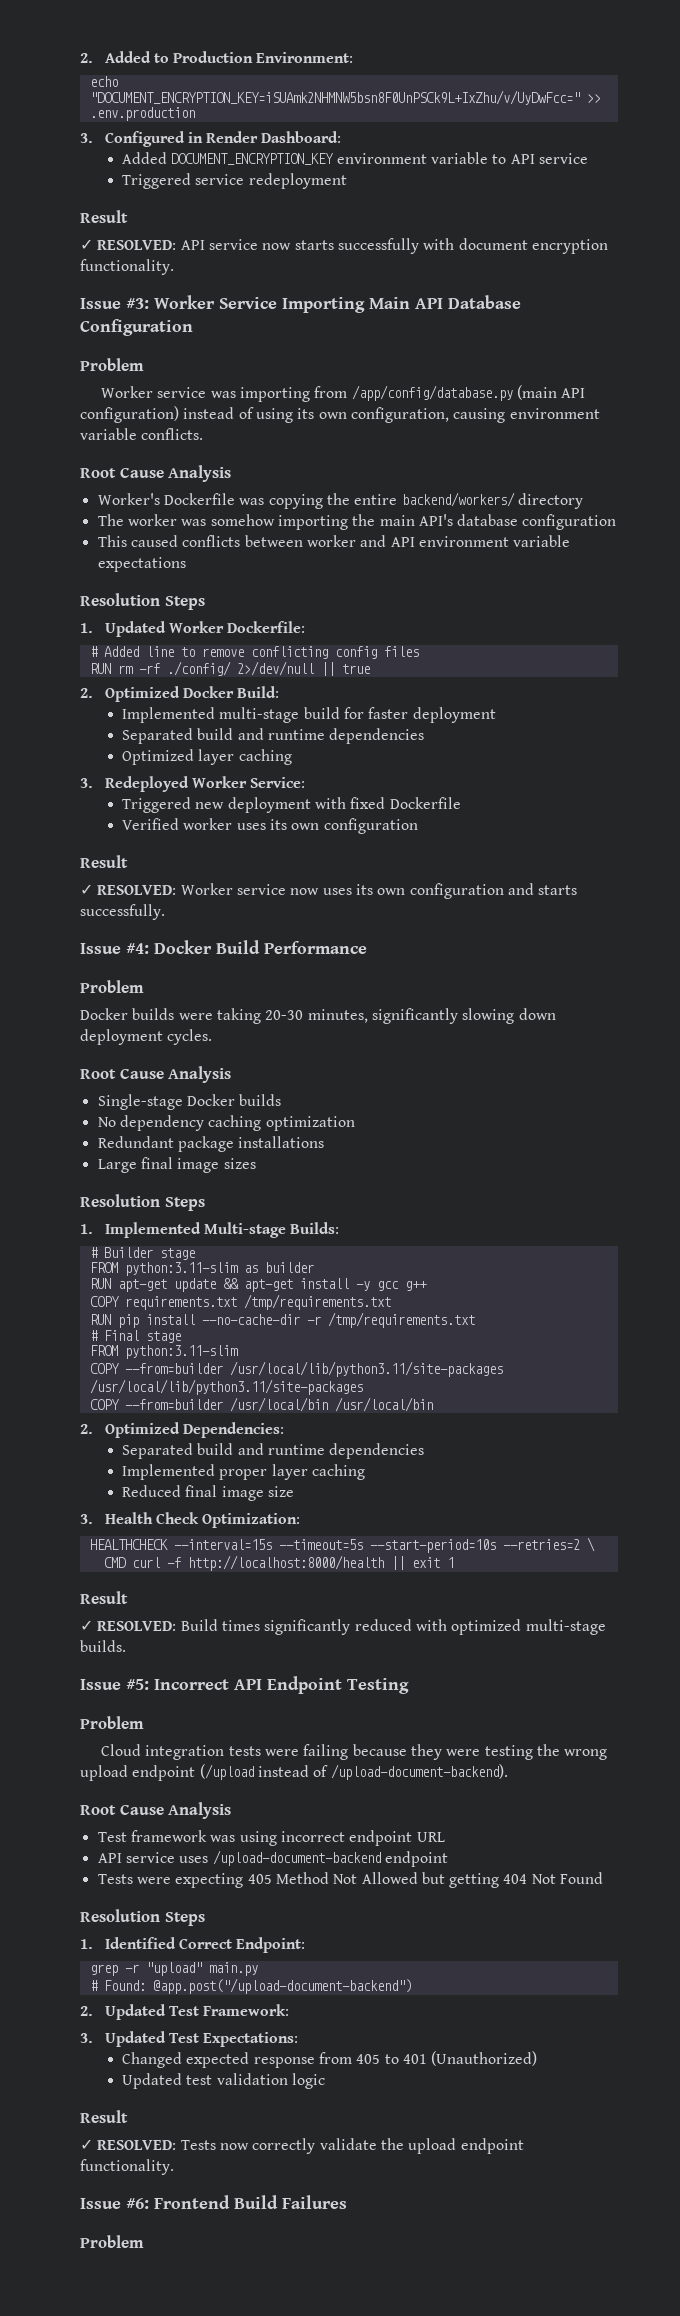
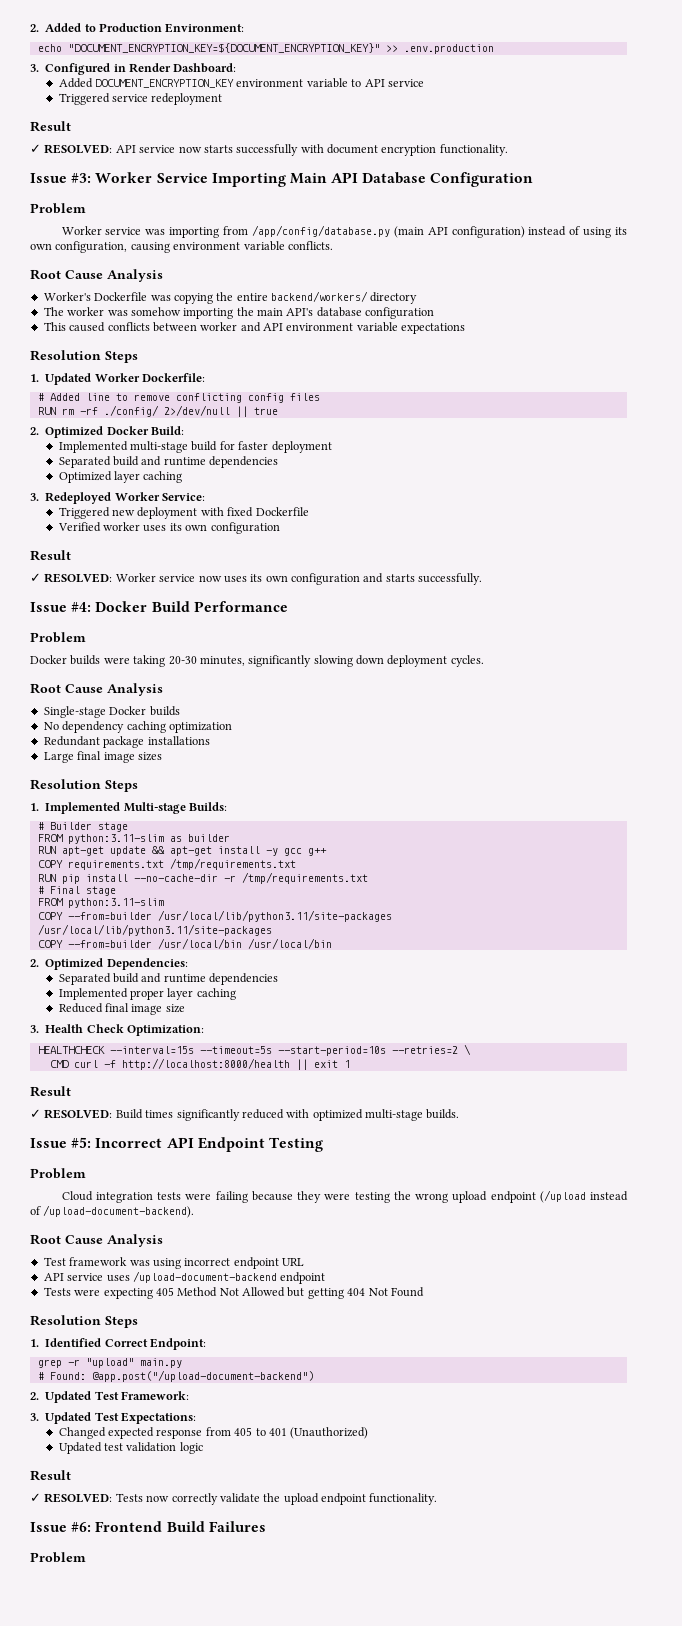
[89,90,580,105] "DOCUMENT_ENCRYPTION_KEY=iSUAmk2NHMNW5bsn8F0UnPSCk9L+IxZhu/v/UyDwFcc=" -> [67,43,380,53] "DOCUMENT_ENCRYPTION_KEY=${DOCUMENT_ENCRYPTION_KEY}"

